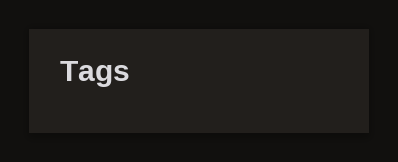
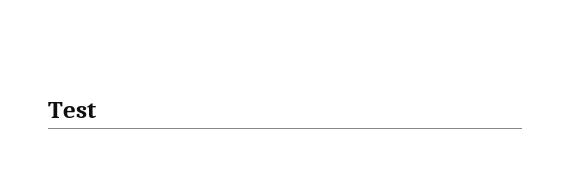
[60,61,130,87] Tags -> [48,102,97,118] Test

